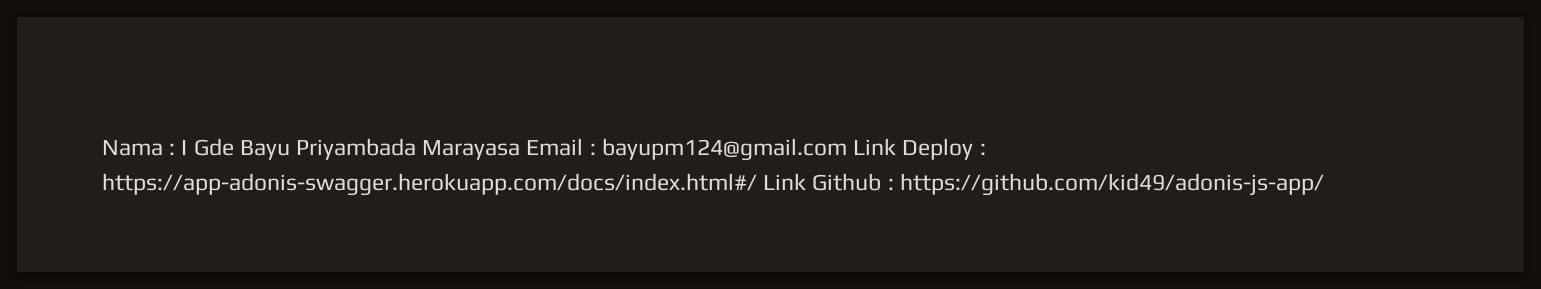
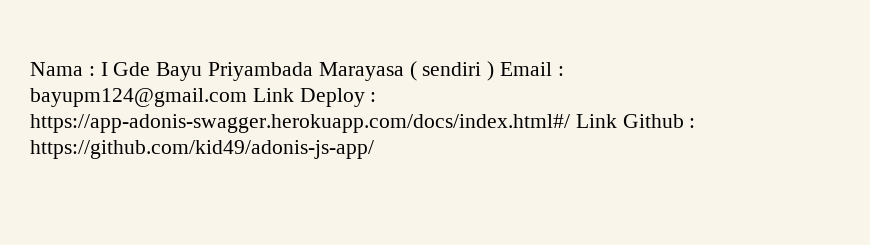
(521, 150) none -> [409,61,495,81] ( sendiri )

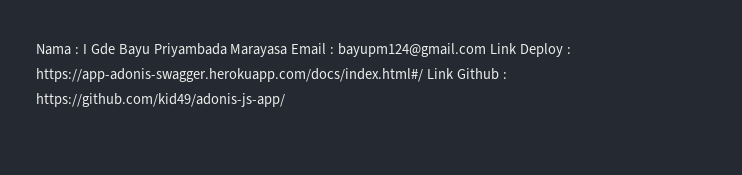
[409,61,495,81] ( sendiri ) -> (288, 50) none

